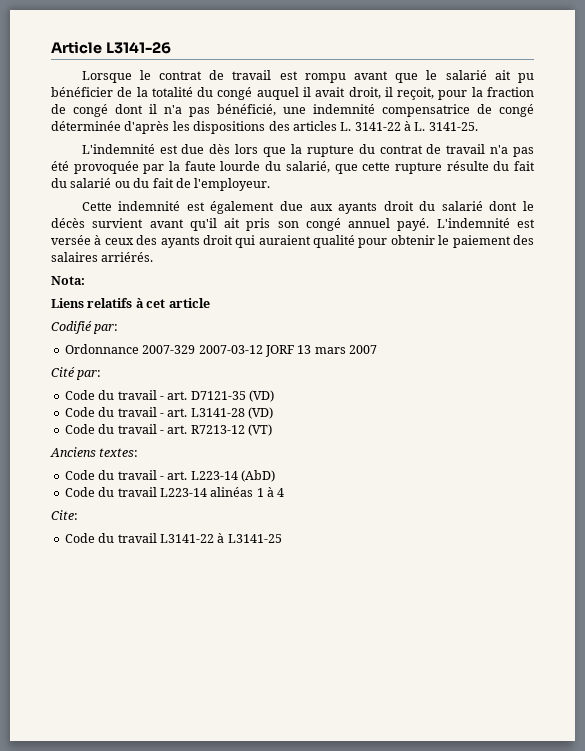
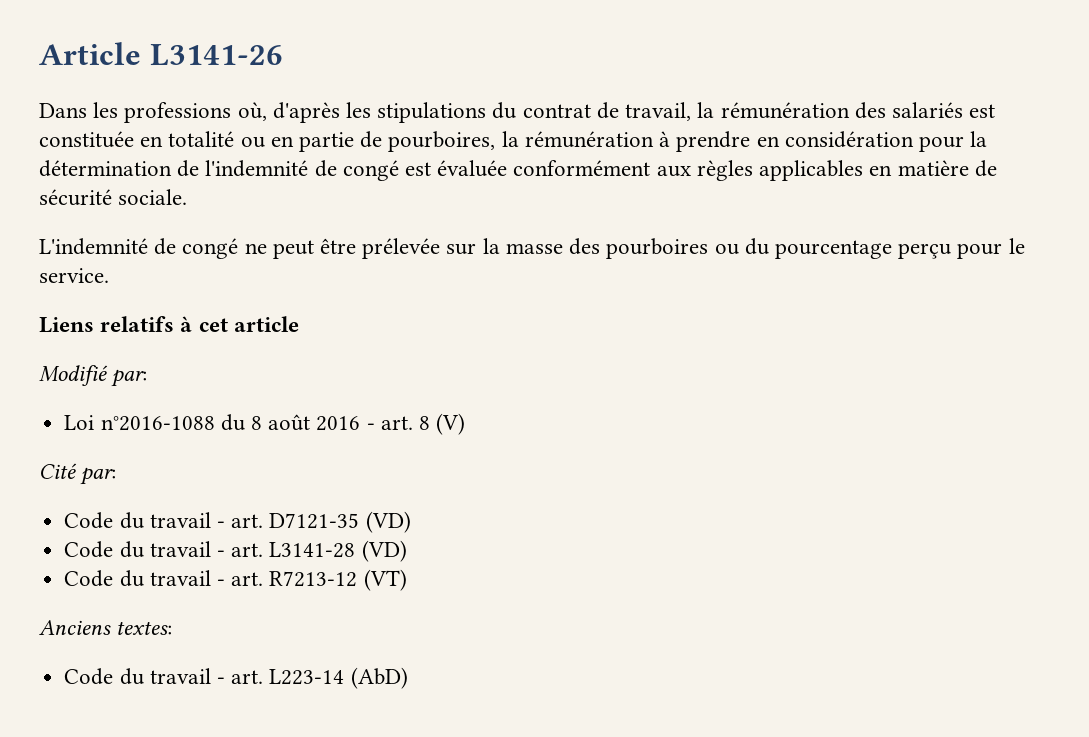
[81,70,534,83] [51,87,534,100] [51,104,534,117] [51,121,478,134] [81,144,534,157] [51,161,535,174] [51,178,271,191] [81,201,534,214] [51,218,535,231] [51,235,534,248] [51,252,154,262] [51,276,85,285] Lorsque le contrat de travail est rompu avant que le salarié ait pu bénéficier de la totalité du congé auquel il avait droit, il reçoit, pour la fraction de congé dont il n'a pas bénéficié, une indemnité compensatrice de congé déterminée d'après les dispositions des articles L. 3141-22 à L. 3141-25. // L'indemnité est due dès lors que la rupture du contrat de travail n'a pas été provoquée par la faute lourde du salarié, que cette rupture résulte du fait du salarié ou du fait de l'employeur. // Cette indemnité est également due aux ayants droit du salarié dont le décès survient avant qu'il ait pris son congé annuel payé. L'indemnité est versée à ceux des ayants droit qui auraient qualité pour obtenir le paiement des salaires arriérés. // Nota: -> [39,102,996,123] [39,131,988,152] [39,160,997,181] [39,189,188,206] [39,238,1025,259] [39,268,109,283] Dans les professions où, d'après les stipulations du contrat de travail, la rémunération des salariés est constituée en totalité ou en partie de pourboires, la rémunération à prendre en considération pour la détermination de l'indemnité de congé est évaluée conformément aux règles applicables en matière de sécurité sociale. // L'indemnité de congé ne peut être prélevée sur la masse des pourboires ou du pourcentage perçu pour le service.
[51,321,119,334] [64,344,377,357] Codifié par: // Ordonnance 2007-329 2007-03-12 JORF 13 mars 2007 -> [39,365,148,387] [64,413,466,435] Modifié par: // Loi n°2016-1088 du 8 août 2016 - art. 8 (V)
[64,487,285,497] [51,510,78,520] [64,533,282,543] // Code du travail L223-14 alinéas 1 à 4 // Cite: // Code du travail L3141-22 à L3141-25 -> (408, 678) none

